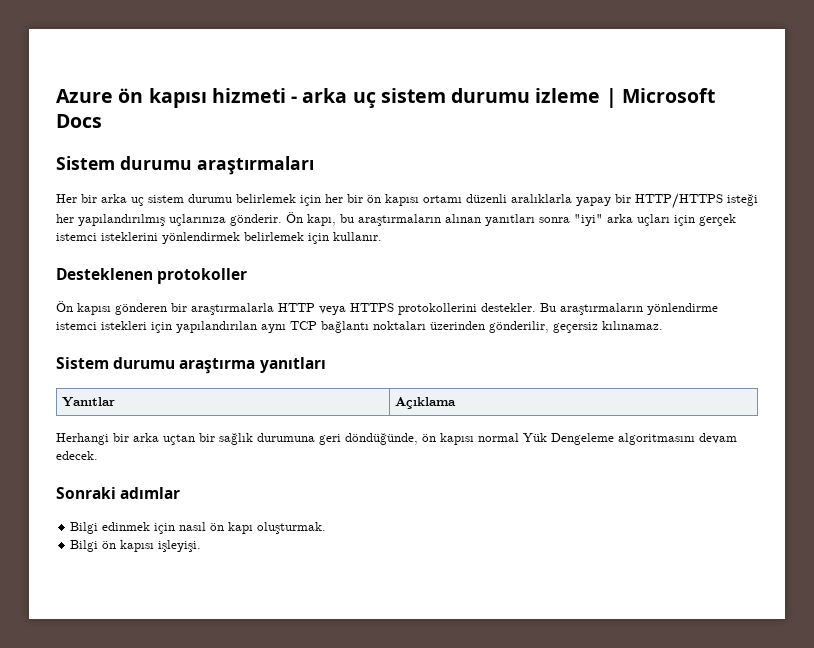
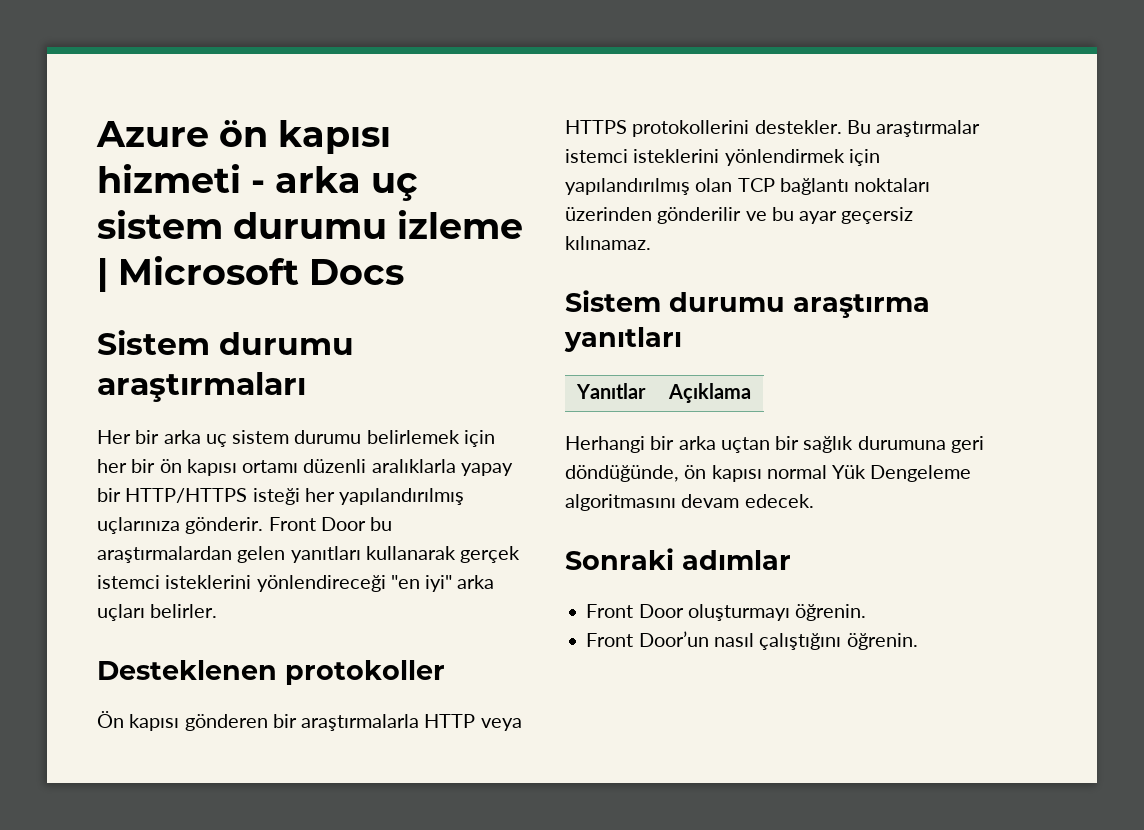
[286,212,736,226] [56,232,382,244] Ön kapı, bu araştırmaların alınan yanıtları sonra "iyi" arka uçları için gerçek istemci isteklerini yönlendirmek belirlemek için kullanır. -> [268,517,393,531] [97,546,521,563] [97,575,495,592] [97,604,218,621] Front Door bu araştırmalardan gelen yanıtları kullanarak gerçek istemci isteklerini yönlendireceği "en iyi" arka uçları belirler.
[560,303,718,315] [56,321,549,333] araştırmaların yönlendirme istemci istekleri için yapılandırılan aynı TCP bağlantı noktaları üzerinden gönderilir, -> [876,120,981,137] [565,149,880,166] [565,178,931,195] [565,207,838,224] araştırmalar istemci isteklerini yönlendirmek için yapılandırılmış olan TCP bağlantı noktaları üzerinden gönderilir ve bu ayar
[70,522,327,534] [70,540,202,552] Bilgi edinmek için nasıl ön kapı oluşturmak. // Bilgi ön kapısı işleyişi. -> [586,604,867,621] [586,631,918,650] Front Door oluşturmayı öğrenin. // Front Door’un nasıl çalıştığını öğrenin.

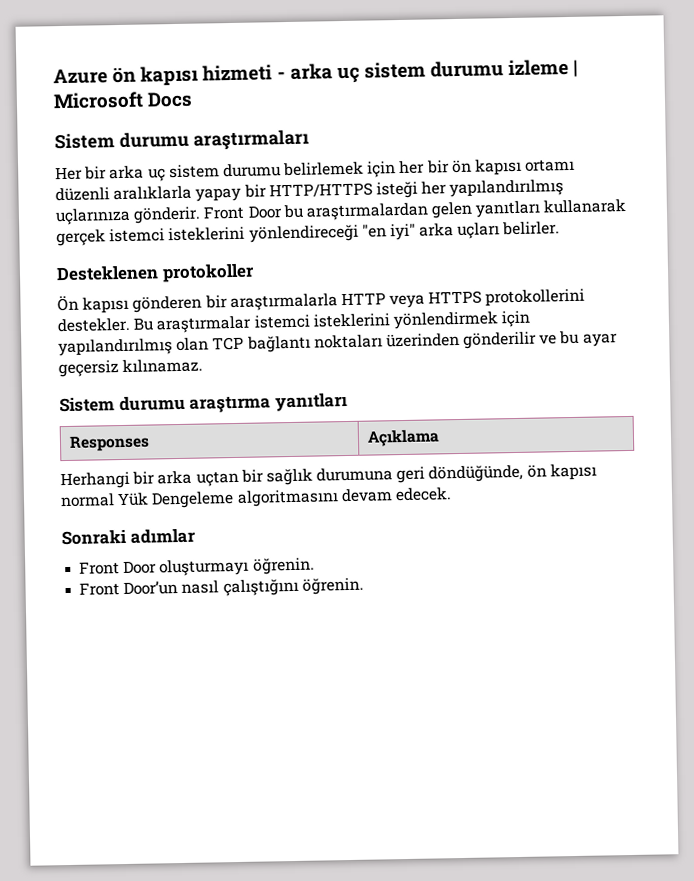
[575,383,646,399] Yanıtlar -> [68,434,150,452] Responses

